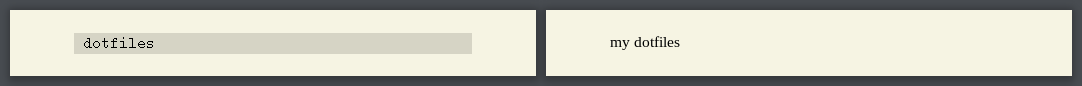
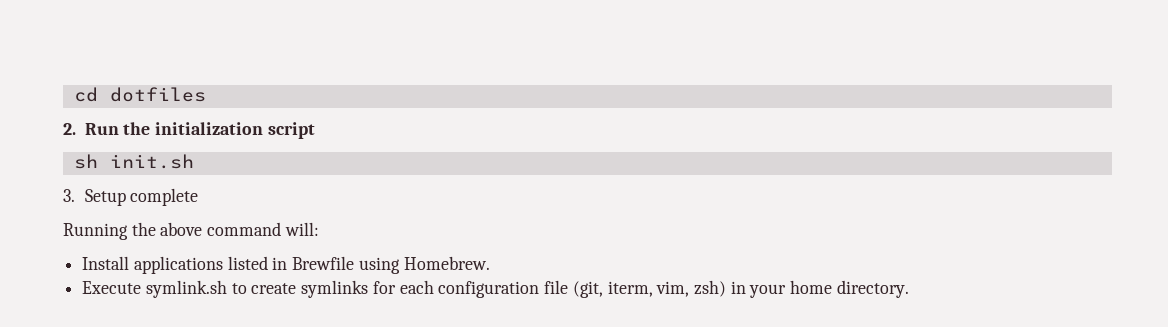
(83, 43) none -> [73,87,98,102] cd
[610,36,681,50] my dotfiles -> [63,122,315,139] [73,154,194,169] [63,188,199,206] [63,222,319,240] [82,256,490,274] [82,280,909,298] 2. Run the initialization script // sh init.sh // 3. Setup complete // Running the above command will: // Install applications listed in Brewfile using Homebrew. // Execute symlink.sh to create symlinks for each configuration file (git, iterm, vim, zsh) in your home directory.

